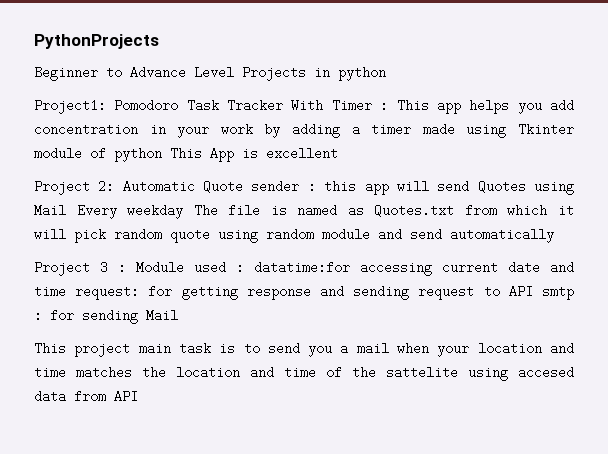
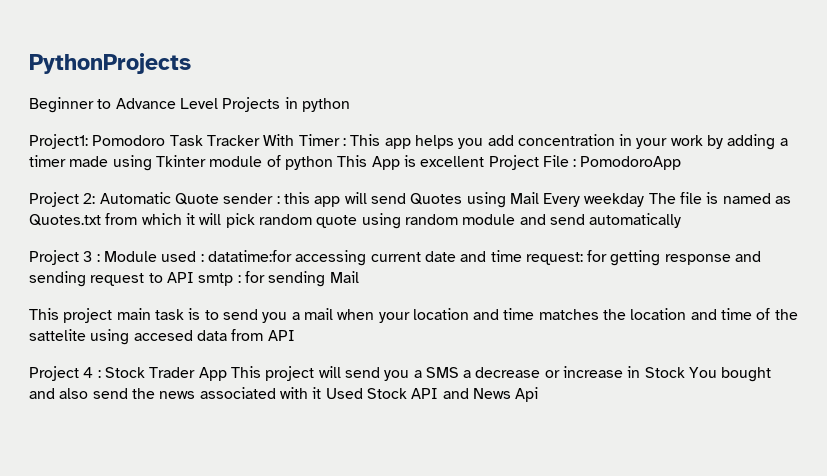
(338, 153) none -> [488,155,682,170] Project File : PomodoroApp
(138, 396) none -> [29,366,772,382] [29,387,539,402] // Project 4 : Stock Trader App This project will send you a SMS a decrease or increase in Stock You bought and also send the news associated with it Used Stock API and News Api

